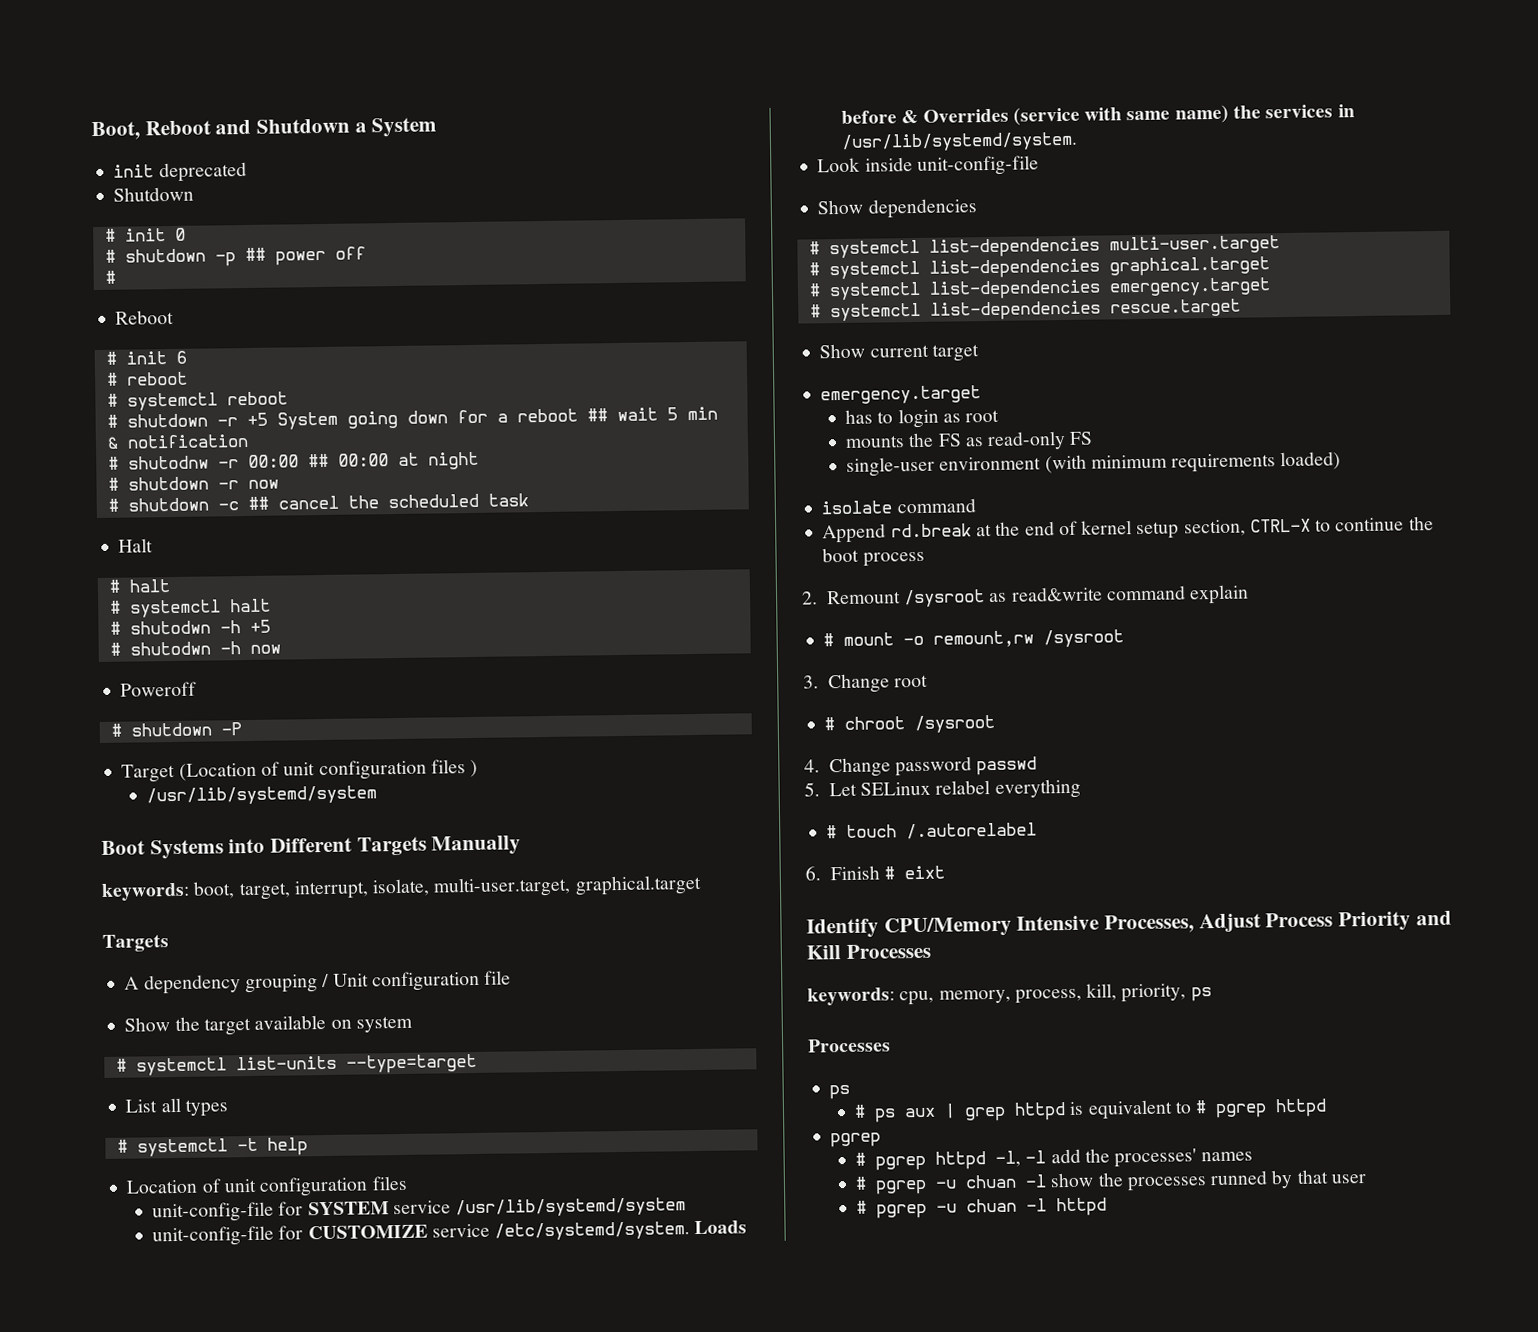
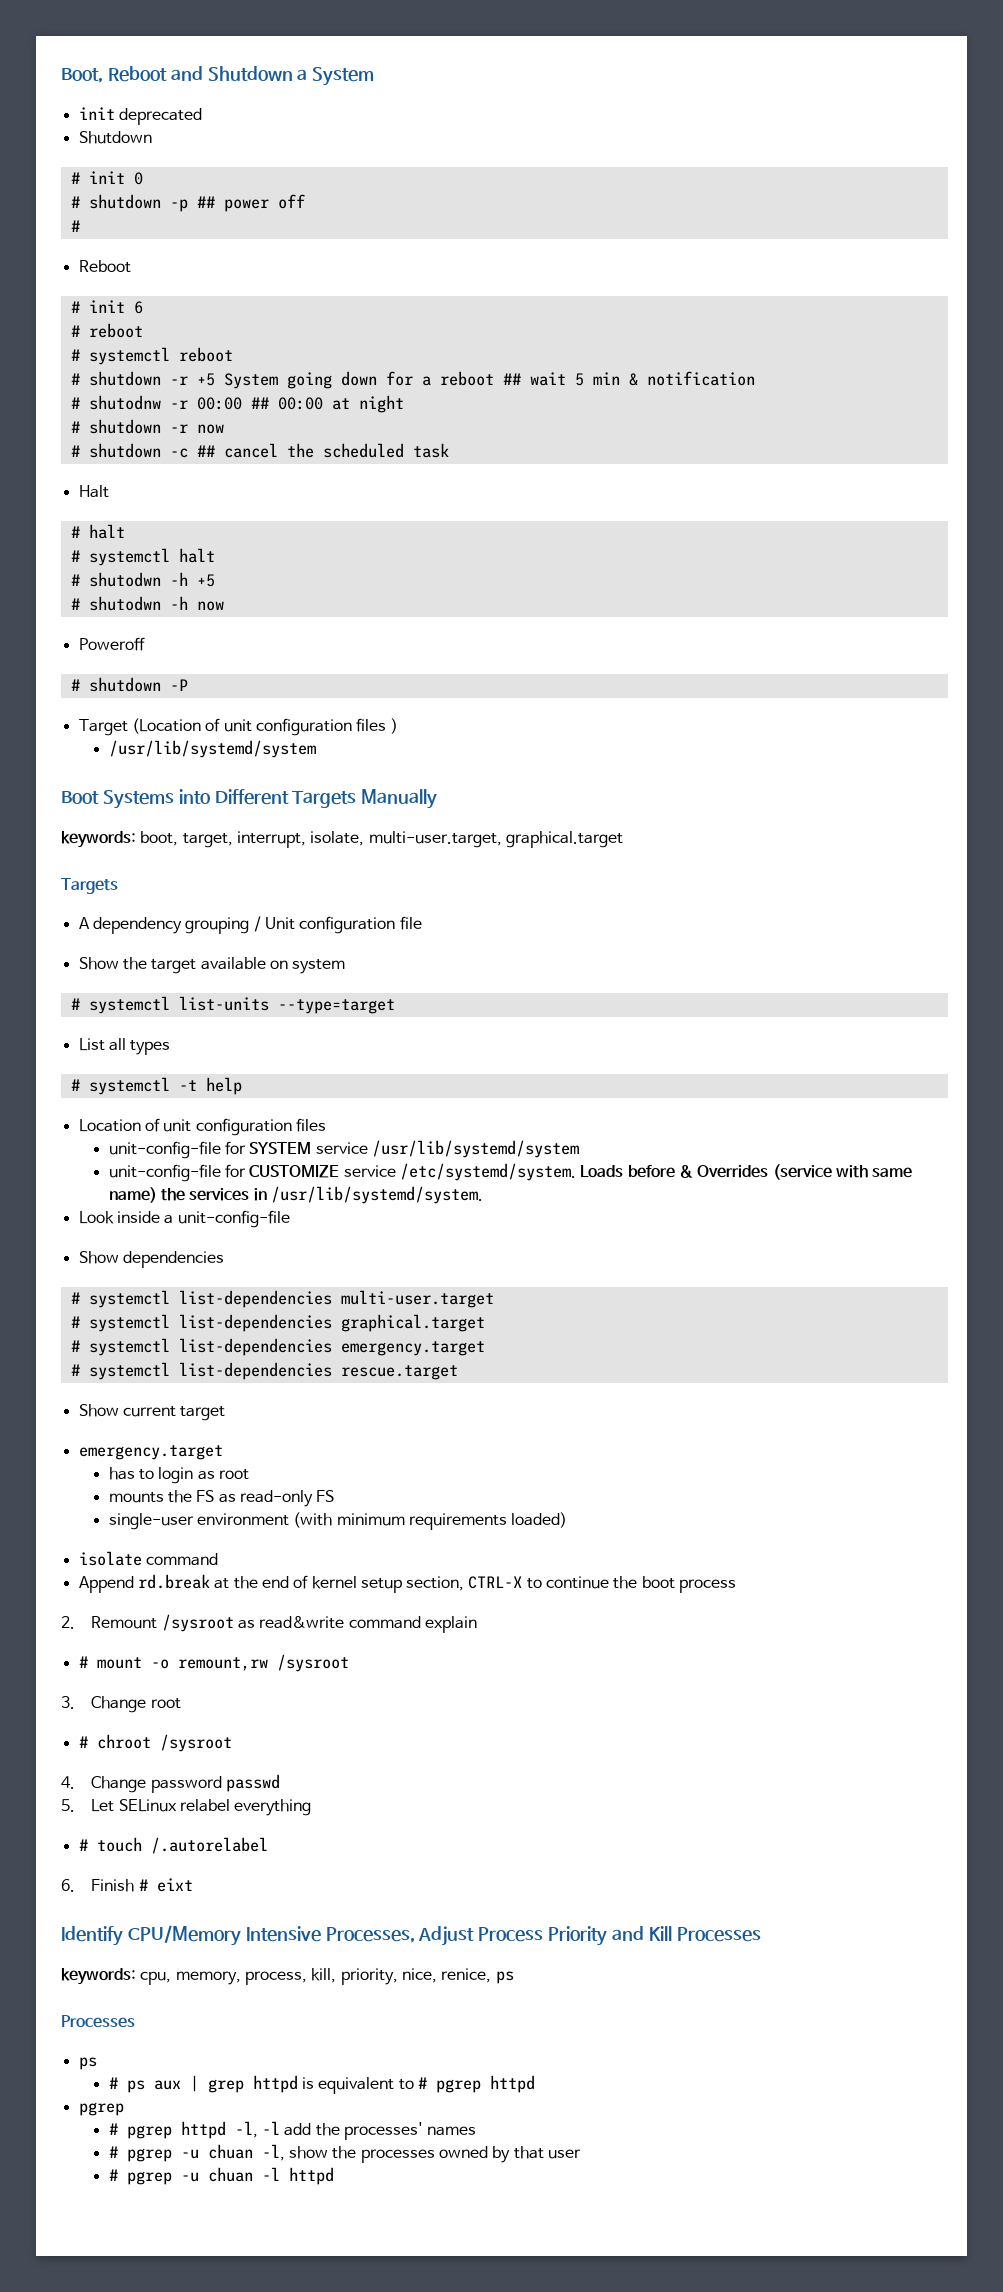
(913, 164) none -> [164,1215,174,1224] a
(1187, 993) none -> [401,1968,492,1983] nice, renice,
[1025,1174,1048,1188] -l -> [261,2144,285,2161] -l,
[1210,1170,1269,1186] runned -> [439,2146,489,2158] owned

